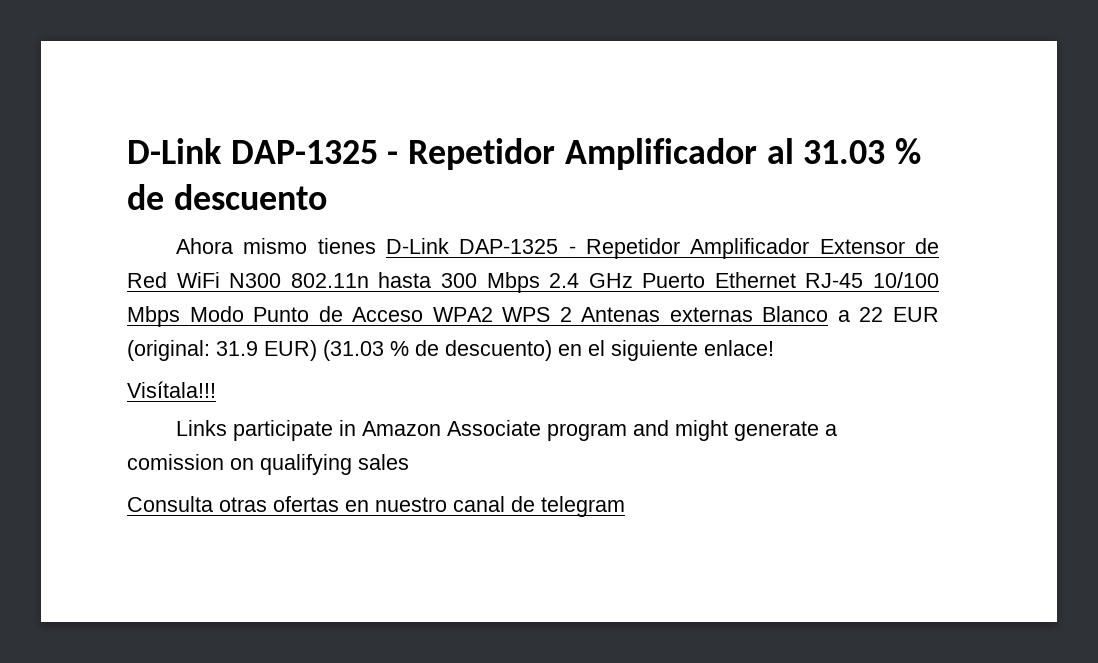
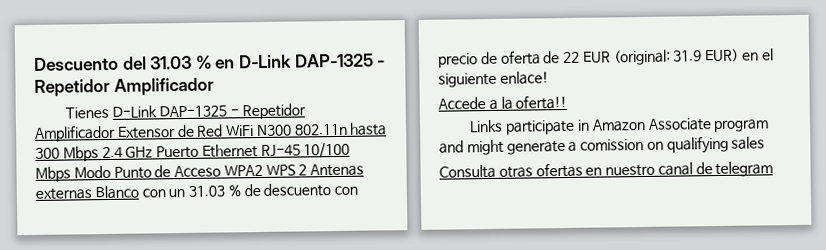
[127,138,922,170] [127,184,327,210] [176,238,376,254] D-Link DAP-1325 - Repetidor Amplificador al 31.03 % de descuento // Ahora mismo tienes -> [34,53,386,71] [34,77,214,97] [65,106,110,119] Descuento del 31.03 % en D-Link DAP-1325 - Repetidor Amplificador // Tienes
[837,310,850,322] a -> [141,183,359,198] [438,50,561,68] con un 31.03 % de descuento con precio de oferta de
[323,340,552,361] (31.03 % de descuento) -> (740, 55) none
[127,381,216,398] Visítala!!! -> [438,94,568,111] Accede a la oferta!!

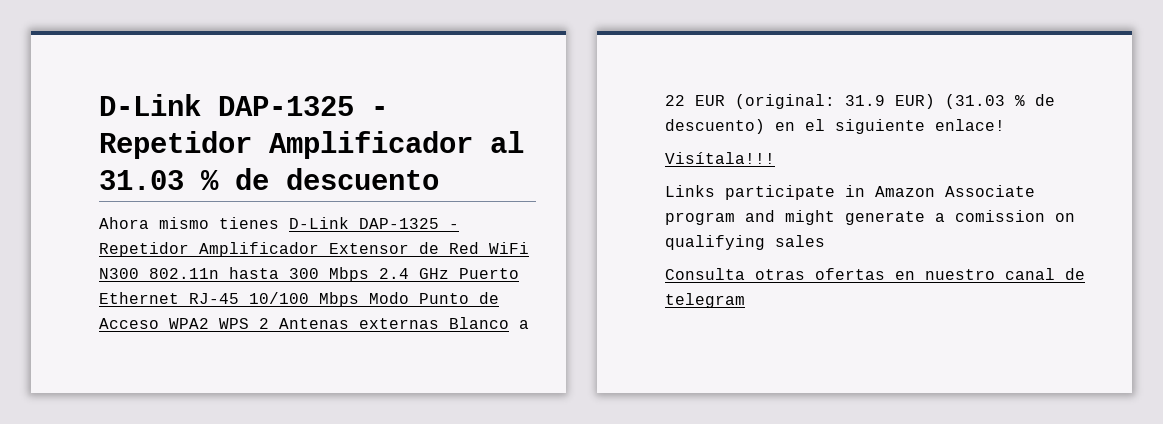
[34,53,386,71] [34,77,214,97] [65,106,110,119] Descuento del 31.03 % en D-Link DAP-1325 - Repetidor Amplificador // Tienes -> [99,94,388,116] [99,131,524,159] [99,168,439,190] [99,217,279,229] D-Link DAP-1325 - Repetidor Amplificador al 31.03 % de descuento // Ahora mismo tienes
[141,183,359,198] [438,50,561,68] con un 31.03 % de descuento con precio de oferta de -> [519,320,529,329] a
(740, 55) none -> [945,94,1055,109] [665,119,765,134] (31.03 % de descuento)
[438,94,568,111] Accede a la oferta!! -> [665,152,775,164] Visítala!!!

